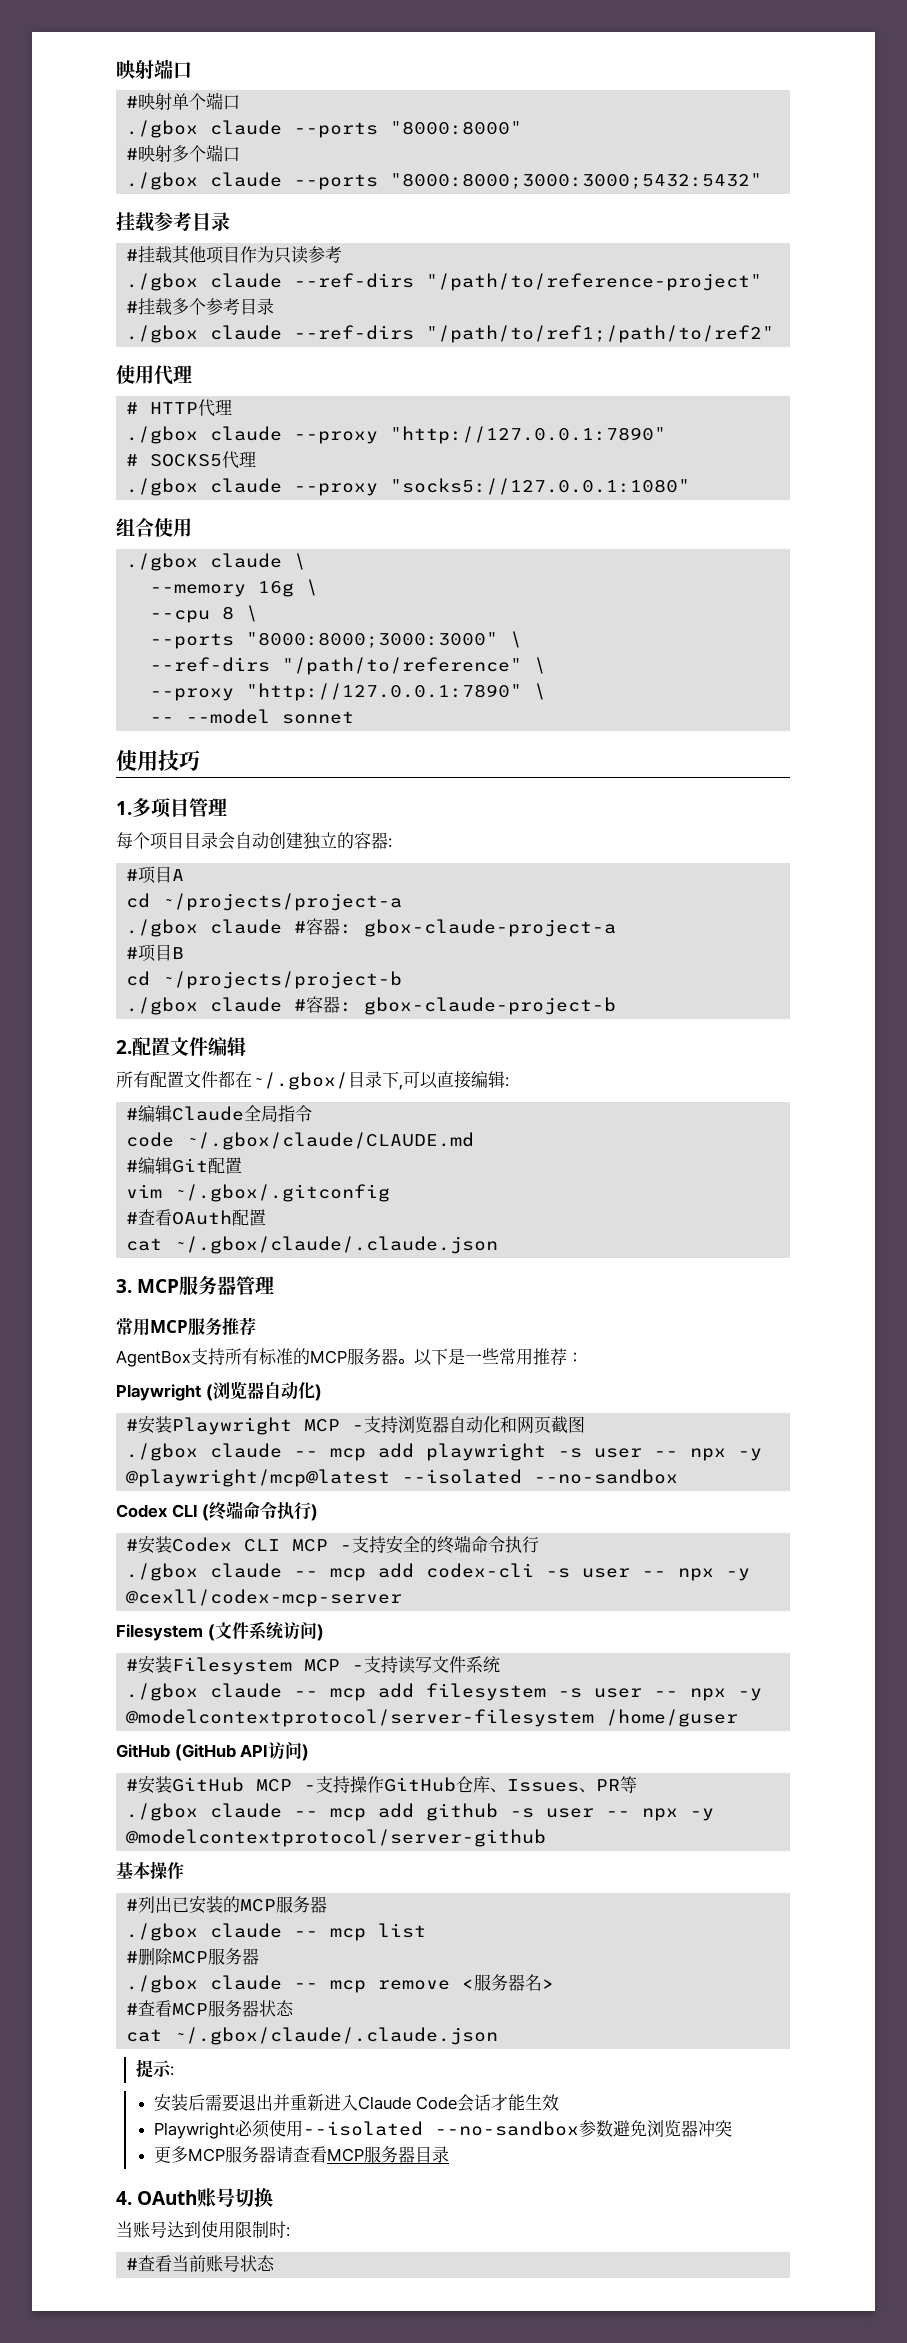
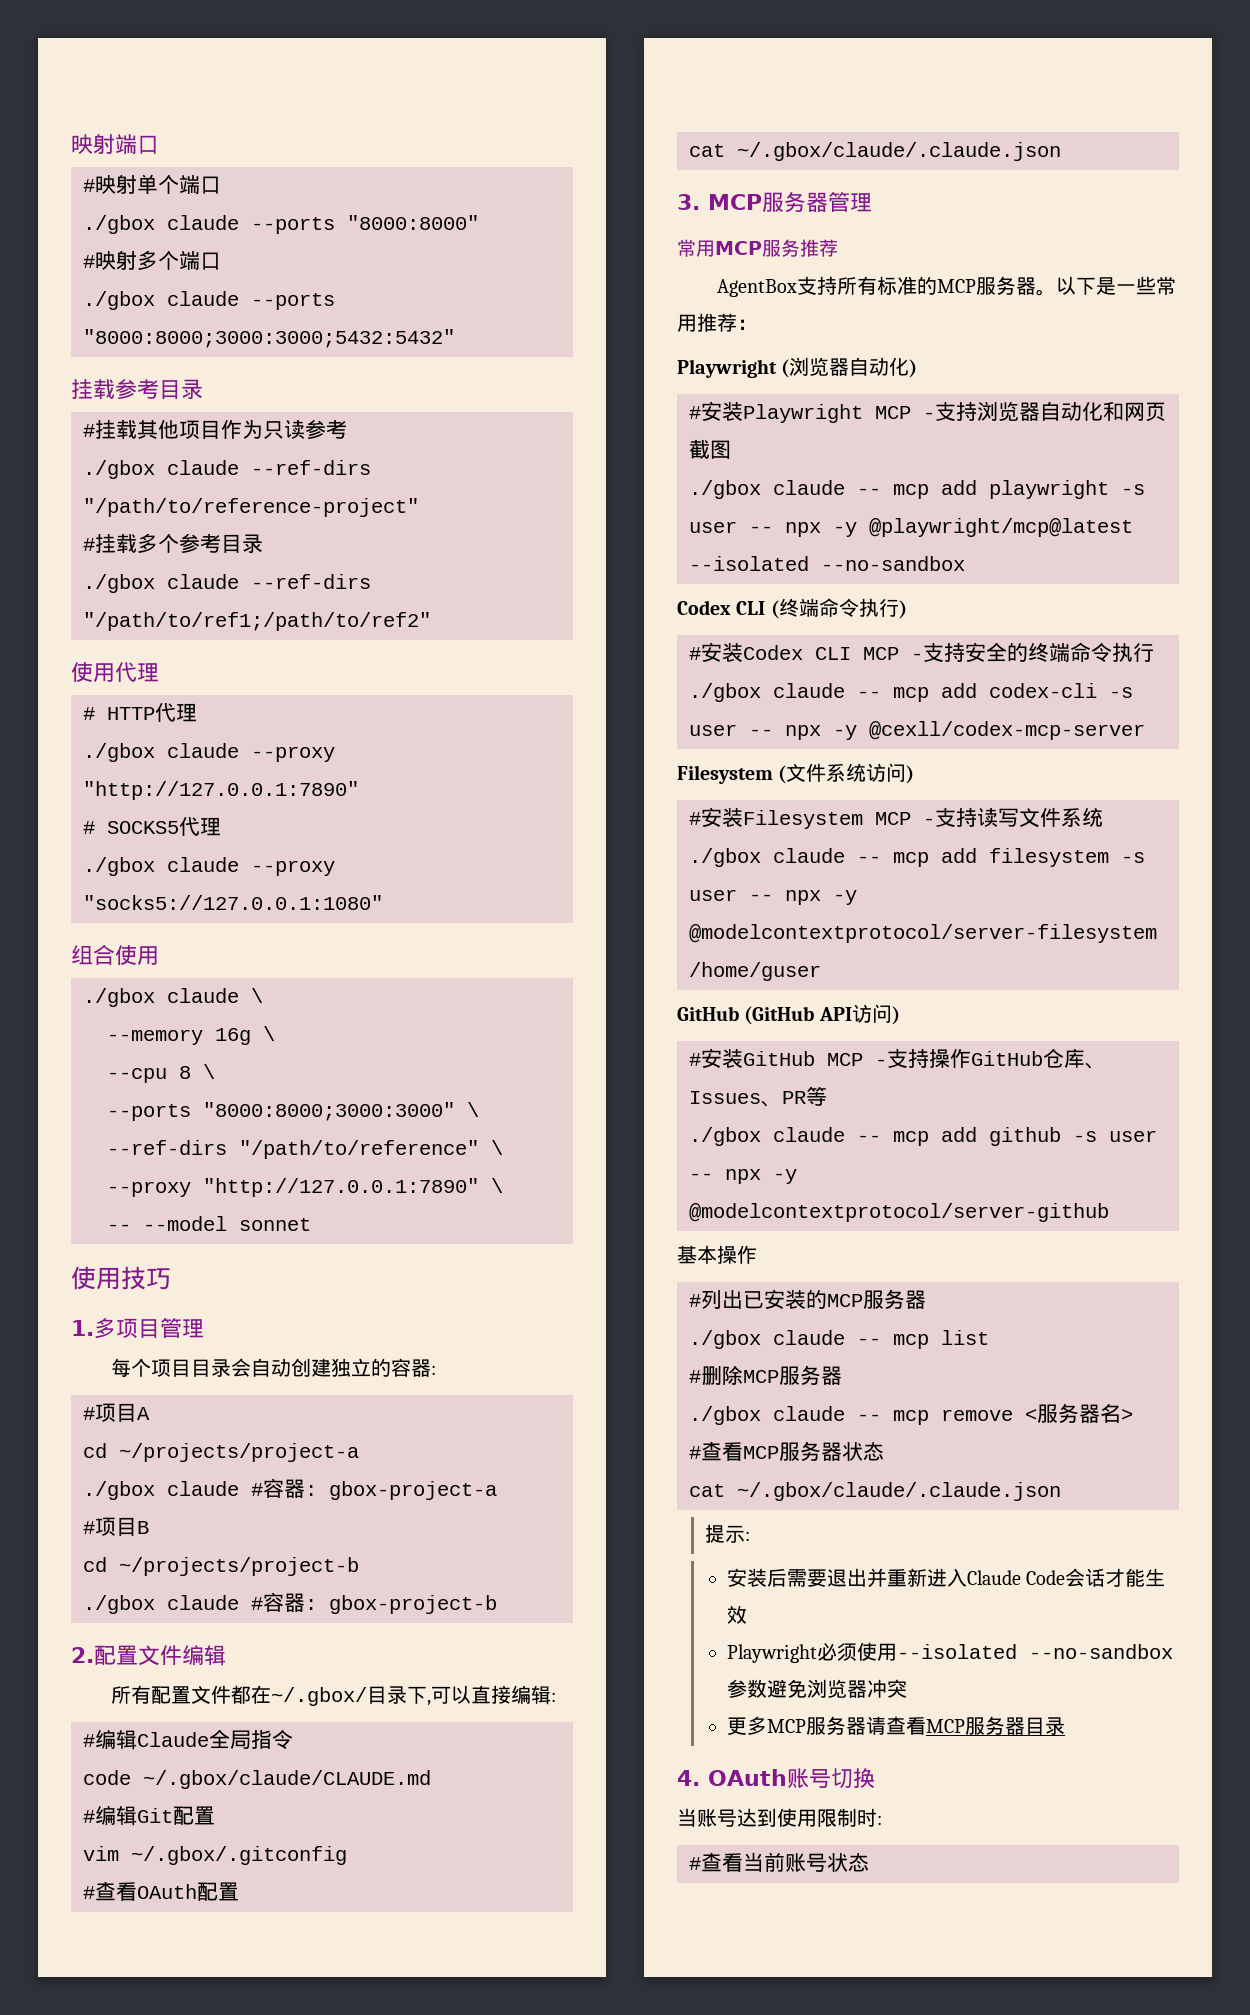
[364,919,617,937] gbox-claude-project-a -> [329,1481,497,1500] gbox-project-a
[364,997,617,1015] gbox-claude-project-b -> [329,1595,497,1614] gbox-project-b

